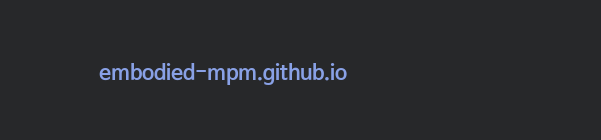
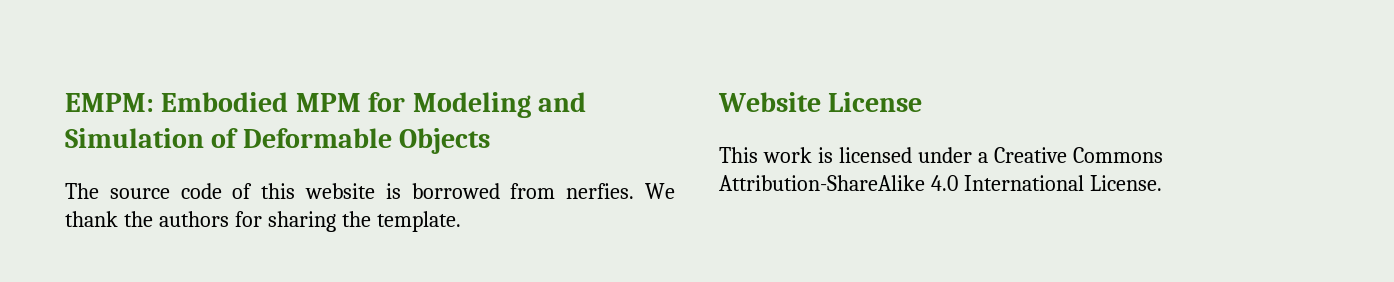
[99,63,347,85] embodied-mpm.github.io -> [65,92,587,118] [65,128,491,154] [65,183,675,199] [65,211,461,232] [718,92,923,112] [719,147,1163,163] [719,175,1162,191] EMPM: Embodied MPM for Modeling and Simulation of Deformable Objects // The source code of this website is borrowed from nerfies. We thank the authors for sharing the template. // Website License // This work is licensed under a Creative Commons Attribution-ShareAlike 4.0 International License.

